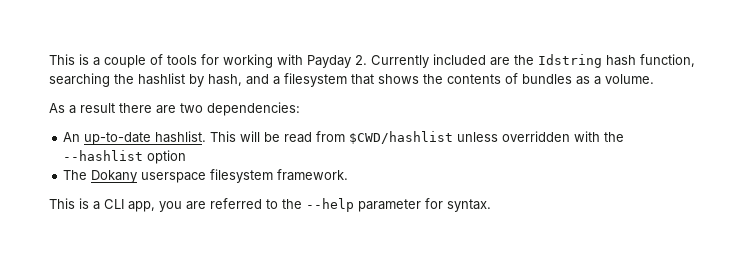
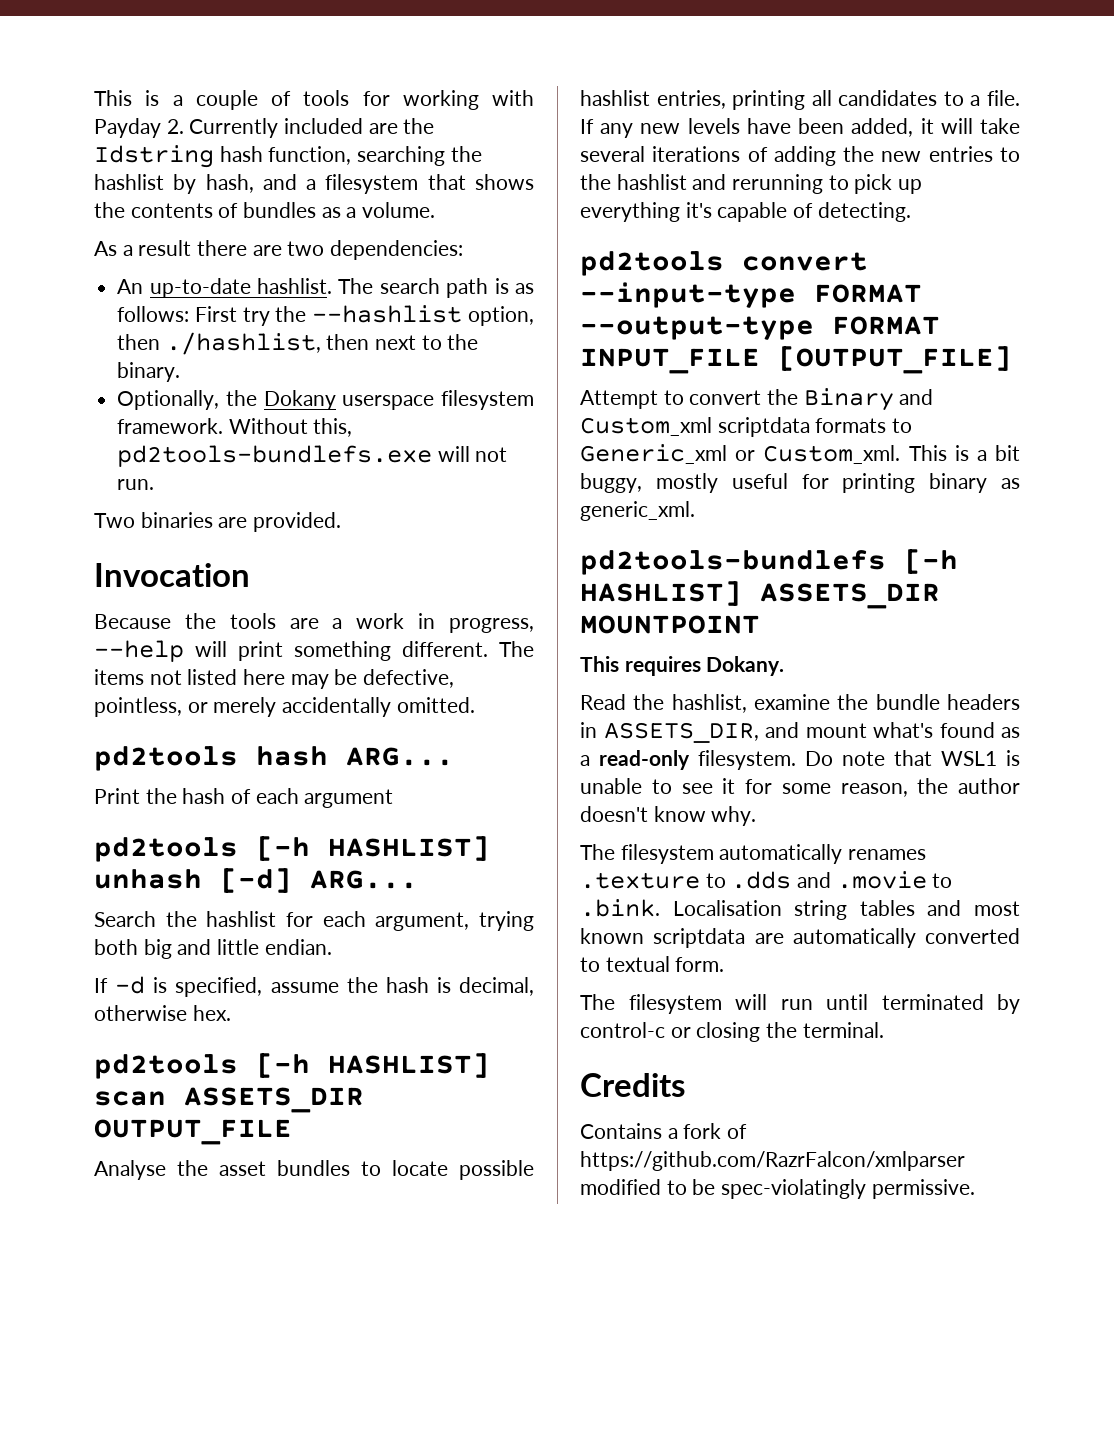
[210,131,625,144] [63,150,187,164] [63,169,349,183] [49,198,491,212] This will be read from $CWD/hashlist unless overridden with the --hashlist option // The Dokany userspace filesystem framework. // This is a CLI app, you are referred to the --help parameter for syntax. -> [338,278,534,298] [117,305,534,326] [117,332,479,355] [117,362,181,382] [117,390,534,410] [117,418,353,437] [117,445,508,467] [117,479,155,490] [94,512,342,532] [94,563,250,587] [94,613,534,633] [94,640,534,662] [94,669,455,689] [94,697,475,717] [94,746,454,771] [94,788,394,808] [94,836,490,862] [94,868,418,893] [94,911,534,931] [94,939,332,959] [94,976,534,997] [94,1005,231,1021] [94,1053,490,1079] [94,1087,364,1113] [94,1119,292,1145] [94,1160,534,1180] [580,90,1020,110] [580,118,1020,138] [580,146,1020,166] [580,174,923,194] [580,202,911,222] [580,251,868,276] [580,282,922,308] [580,316,940,340] [580,346,1012,374] [580,388,934,411] [580,417,913,437] [580,444,1020,464] [580,473,1020,493] [580,501,695,521] [580,549,958,575] [580,581,940,609] [580,615,760,634] [580,656,785,676] [580,694,1020,713] [580,722,1020,743] [580,750,1020,770] [580,778,1020,797] [580,806,757,826] [580,844,927,864] [580,871,953,889] [580,899,1020,920] [580,928,1020,948] [580,956,725,972] [580,994,1020,1014] [580,1022,884,1042] [580,1073,686,1097] [580,1123,748,1139] [580,1151,965,1171] [580,1179,975,1199] The search path is as follows: First try the --hashlist option, then ./hashlist, then next to the binary. // Optionally, the Dokany userspace filesystem framework. Without this, pd2tools-bundlefs.exe will not run. // Two binaries are provided. // Invocation // Because the tools are a work in progress, --help will print something different. The items not listed here may be defective, pointless, or merely accidentally omitted. // pd2tools hash ARG... // Print the hash of each argument // pd2tools [-h HASHLIST] unhash [-d] ARG... // Search the hashlist for each argument, trying both big and little endian. // If -d is specified, assume the hash is decimal, otherwise hex. // pd2tools [-h HASHLIST] scan ASSETS_DIR OUTPUT_FILE // Analyse the asset bundles to locate possible hashlist entries, printing all candidates to a file. If any new levels have been added, it will take several iterations of adding the new entries to the hashlist and rerunning to pick up everything it's capable of detecting. // pd2tools convert --input-type FORMAT --output-type FORMAT INPUT_FILE [OUTPUT_FILE] // Attempt to convert the Binary and Custom_xml scriptdata formats to Generic_xml or Custom_xml. This is a bit buggy, mostly useful for printing binary as generic_xml. // pd2tools-bundlefs [-h HASHLIST] ASSETS_DIR MOUNTPOINT // This requires Dokany. // Read the hashlist, examine the bundle headers in ASSETS_DIR, and mount what's found as a read-only filesystem. Do note that WSL1 is unable to see it for some reason, the author doesn't know why. // The filesystem automatically renames .texture to .dds and .movie to .bink. Localisation string tables and most known scriptdata are automatically converted to textual form. // The filesystem will run until terminated by control-c or closing the terminal. // Credits // Contains a fork of https://github.com/RazrFalcon/xmlparser modified to be spec-violatingly permissive.

